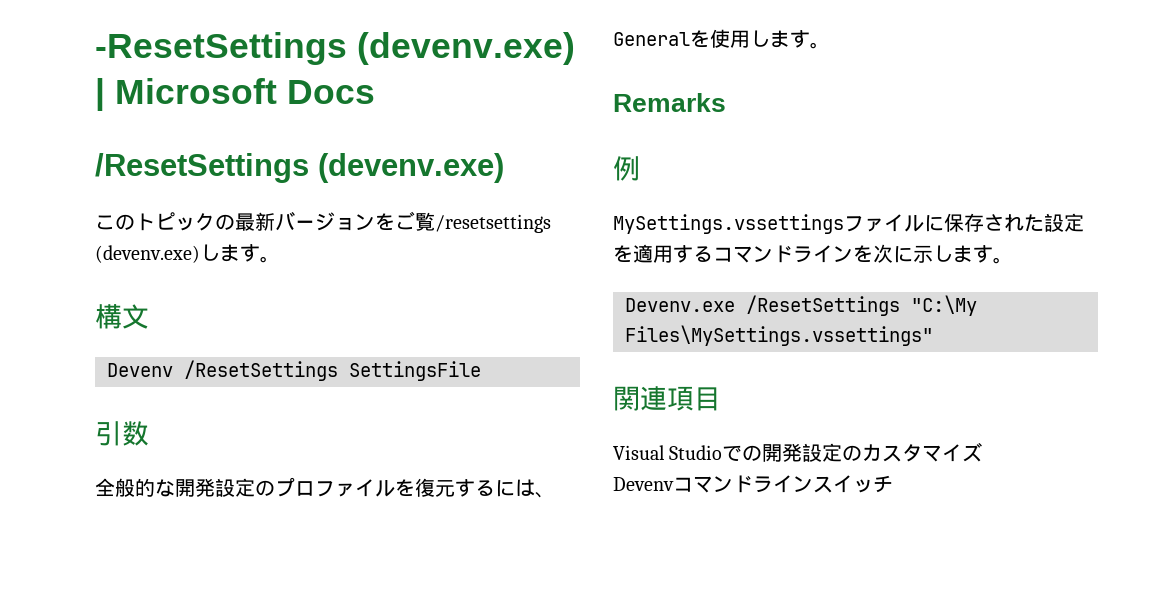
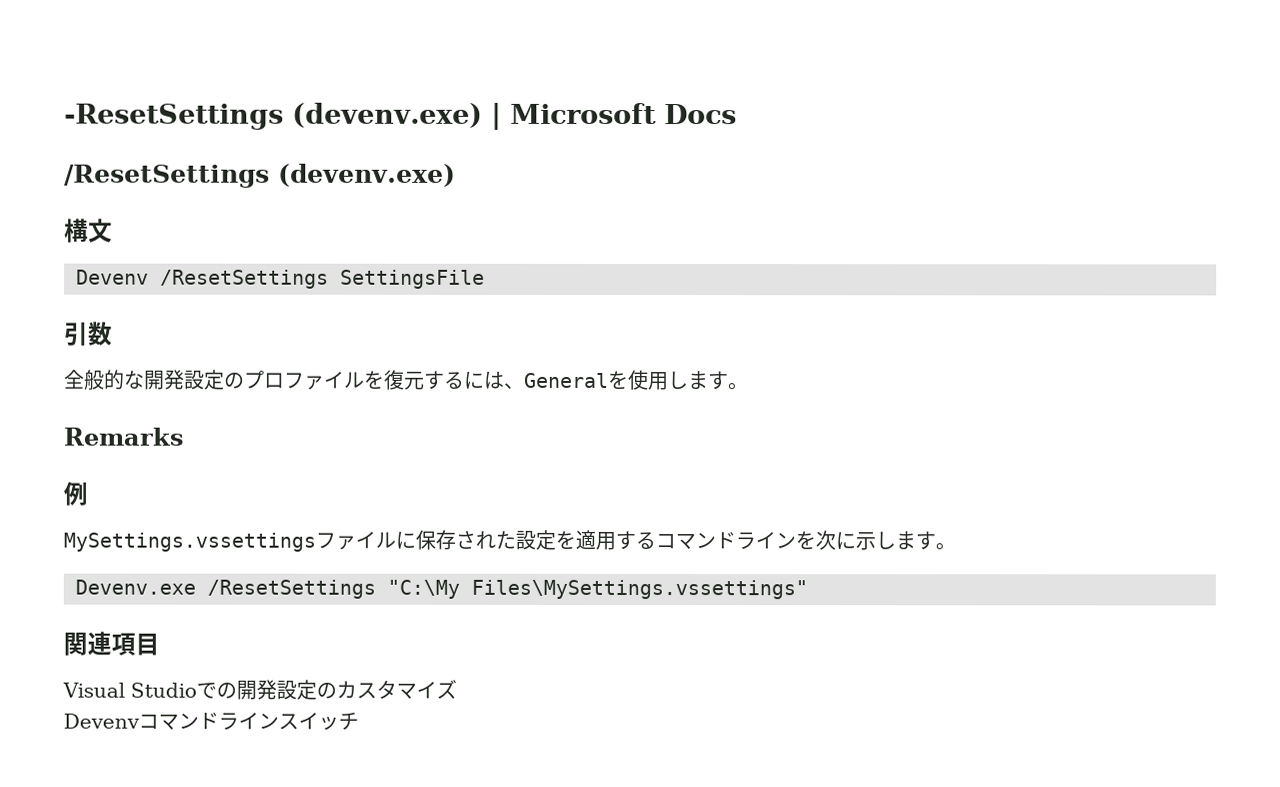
[95,211,551,233] [95,244,280,263] // このトピックの最新バージョンをご覧/resetsettings (devenv.exe)します。 -> (456, 175) none

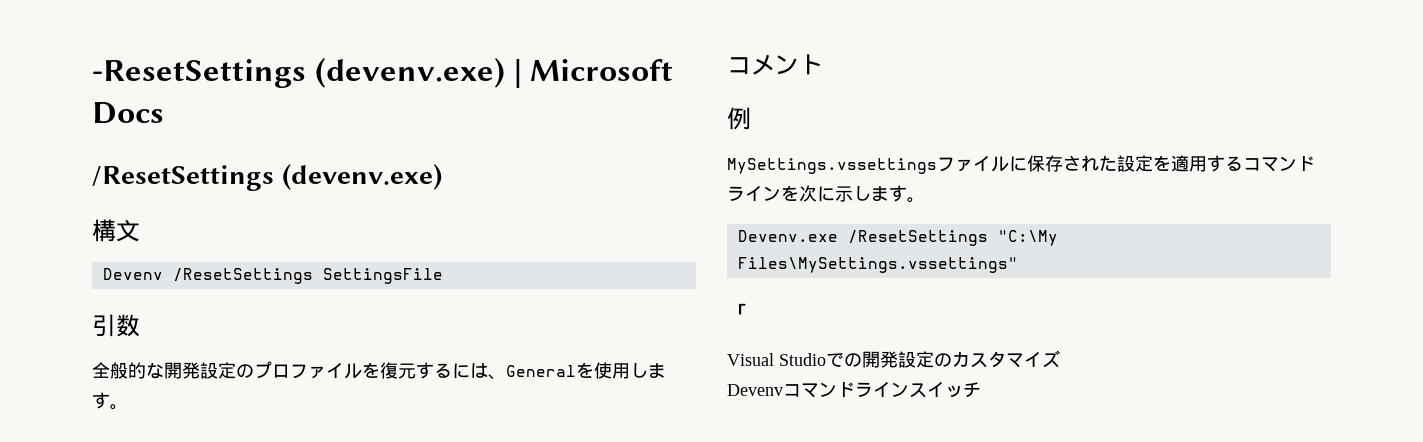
[63,427,184,446] Remarks -> [727,54,823,75] コメント
[63,631,160,656] 関連項目 -> [727,303,751,323] 「

